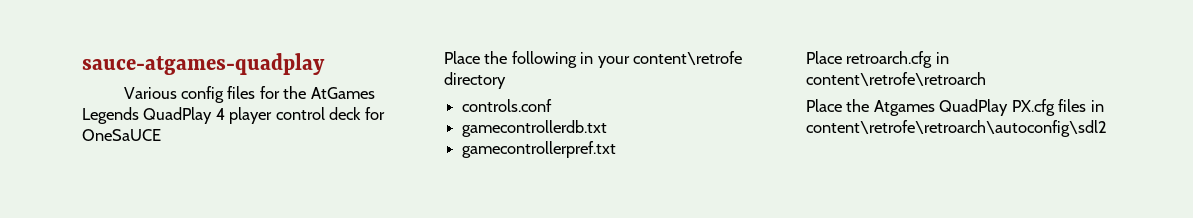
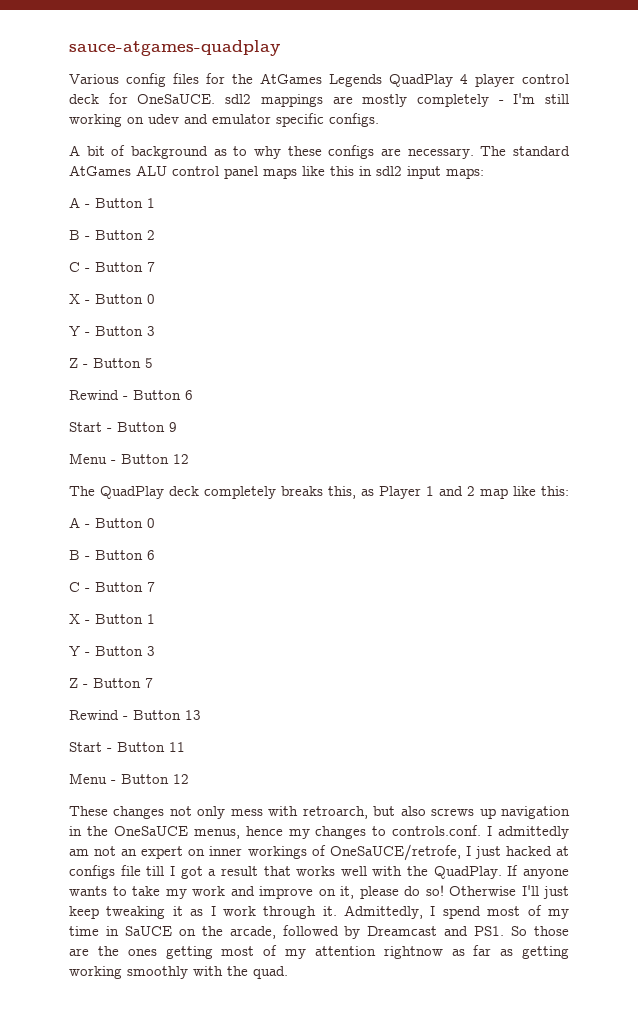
[82,129,161,141] [444,51,743,68] [444,72,506,89] [462,99,553,112] [462,120,608,137] [462,141,617,158] [806,51,949,68] [806,72,986,86] [806,99,1104,116] [806,120,1107,137] OneSaUCE // Place the following in your content\retrofe directory // controls.conf // gamecontrollerdb.txt // gamecontrollerpref.txt // Place retroarch.cfg in content\retrofe\retroarch // Place the Atgames QuadPlay PX.cfg files in content\retrofe\retroarch\autoconfig\sdl2 -> [137,93,569,107] [69,113,379,127] [69,145,570,159] [69,165,484,179] [69,197,155,208] [69,230,155,240] [69,262,155,272] [69,294,155,304] [69,326,155,336] [69,358,153,368] [69,390,193,400] [69,422,177,432] [69,453,189,464] [69,486,569,499] [69,517,155,528] [69,550,155,560] [69,582,155,592] [69,614,155,624] [69,646,155,656] [69,678,153,688] [69,710,201,720] [69,742,185,752] [69,773,189,784] [69,806,570,819] [69,825,569,839] [69,844,569,861] [69,865,570,879] [69,885,569,899] [69,905,569,919] [69,925,570,939] [69,945,569,959] [69,966,288,979] OneSaUCE. sdl2 mappings are mostly completely - I'm still working on udev and emulator specific configs. // A bit of background as to why these configs are necessary. The standard AtGames ALU control panel maps like this in sdl2 input maps: // A - Button 1 // B - Button 2 // C - Button 7 // X - Button 0 // Y - Button 3 // Z - Button 5 // Rewind - Button 6 // Start - Button 9 // Menu - Button 12 // The QuadPlay deck completely breaks this, as Player 1 and 2 map like this: // A - Button 0 // B - Button 6 // C - Button 7 // X - Button 1 // Y - Button 3 // Z - Button 7 // Rewind - Button 13 // Start - Button 11 // Menu - Button 12 // These changes not only mess with retroarch, but also screws up navigation in the OneSaUCE menus, hence my changes to controls.conf. I admittedly am not an expert on inner workings of OneSaUCE/retrofe, I just hacked at configs file till I got a result that works well with the QuadPlay. If anyone wants to take my work and improve on it, please do so! Otherwise I'll just keep tweaking it as I work through it. Admittedly, I spend most of my time in SaUCE on the arcade, followed by Dreamcast and PS1. So those are the ones getting most of my attention rightnow as far as getting working smoothly with the quad.

